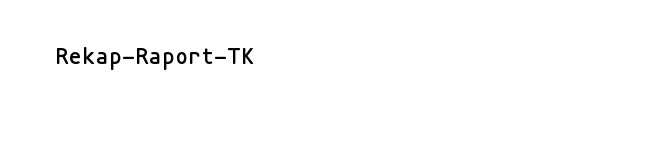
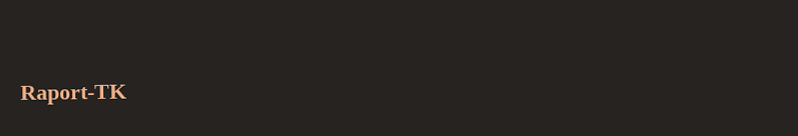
[55,47,254,70] Rekap-Raport-TK -> [20,84,127,105] Raport-TK

